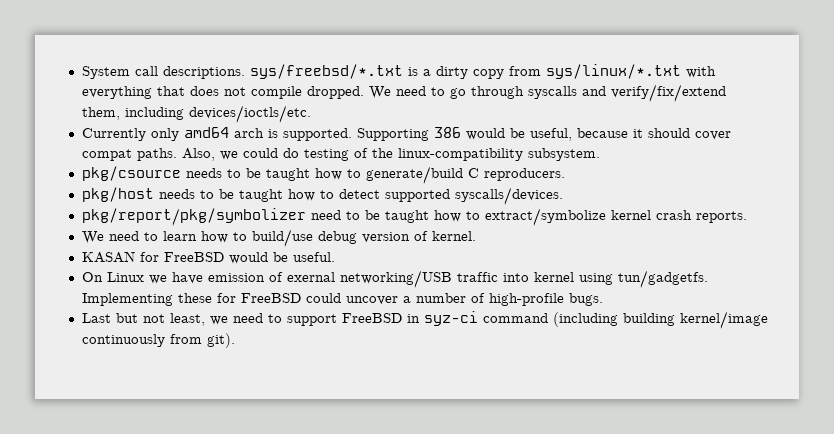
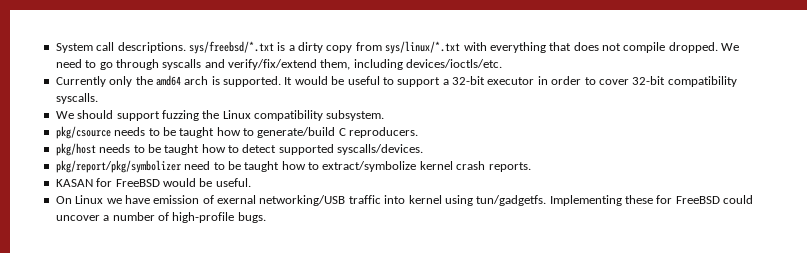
(179, 134) none -> [135,76,153,85] the
[356,127,731,141] [81,148,523,161] Supporting 386 would be useful, because it should cover compat paths. Also, we could do testing of the linux-compatibility -> [284,76,737,87] [55,93,98,104] [55,110,323,121] It would be useful to support a 32-bit executor in order to cover 32-bit compatibility syscalls. // We should support fuzzing the Linux compatibility
[81,229,476,247] // We need to learn how to build/use debug version of kernel. -> (531, 167) none
[81,311,768,329] [81,333,235,348] // Last but not least, we need to support FreeBSD in syz-ci command (including building kernel/image continuously from git). -> (266, 217) none

